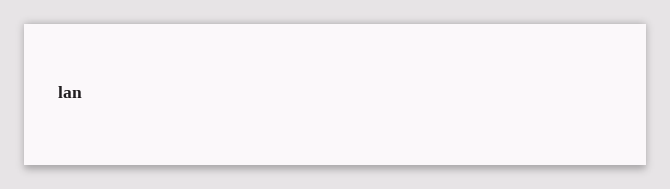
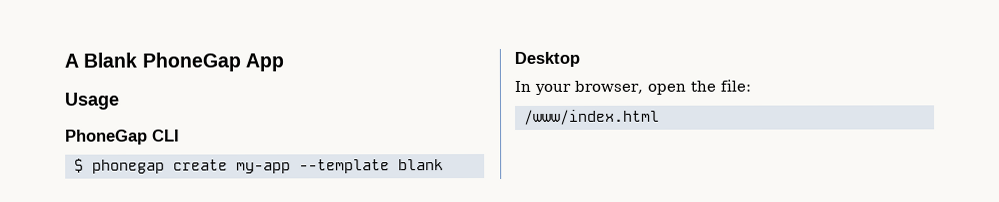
[58,86,82,98] lan -> [64,52,284,72] [64,92,120,110] [65,129,180,145] [73,158,444,174] [514,51,580,67] [514,79,751,95] [523,109,660,125] A Blank PhoneGap App // Usage // PhoneGap CLI // $ phonegap create my-app --template blank // Desktop // In your browser, open the file: // /www/index.html

